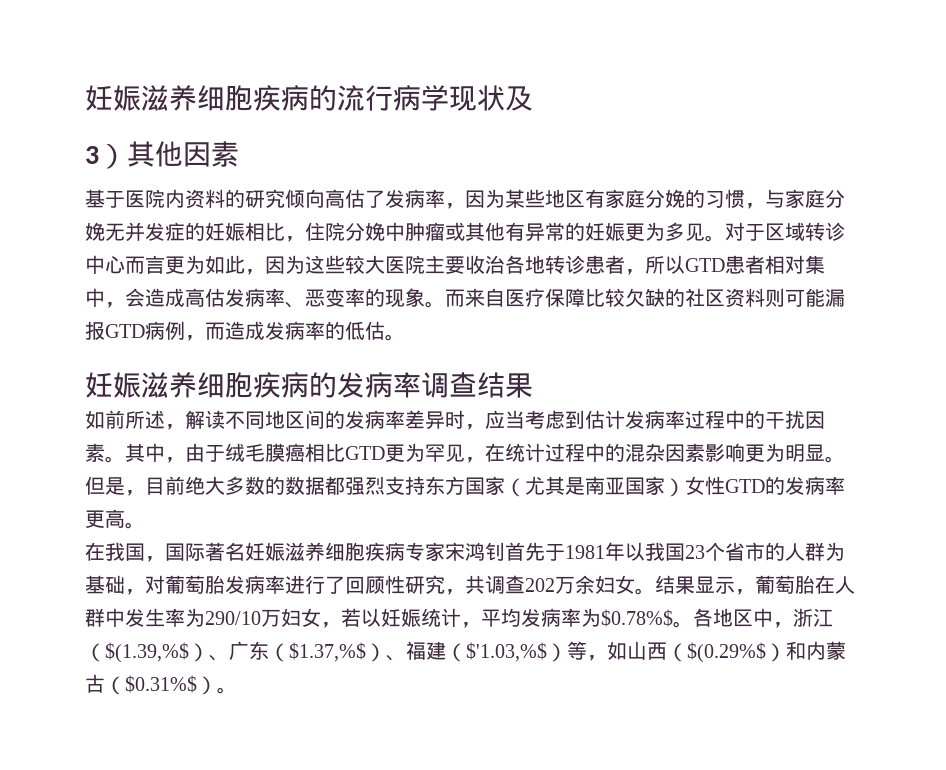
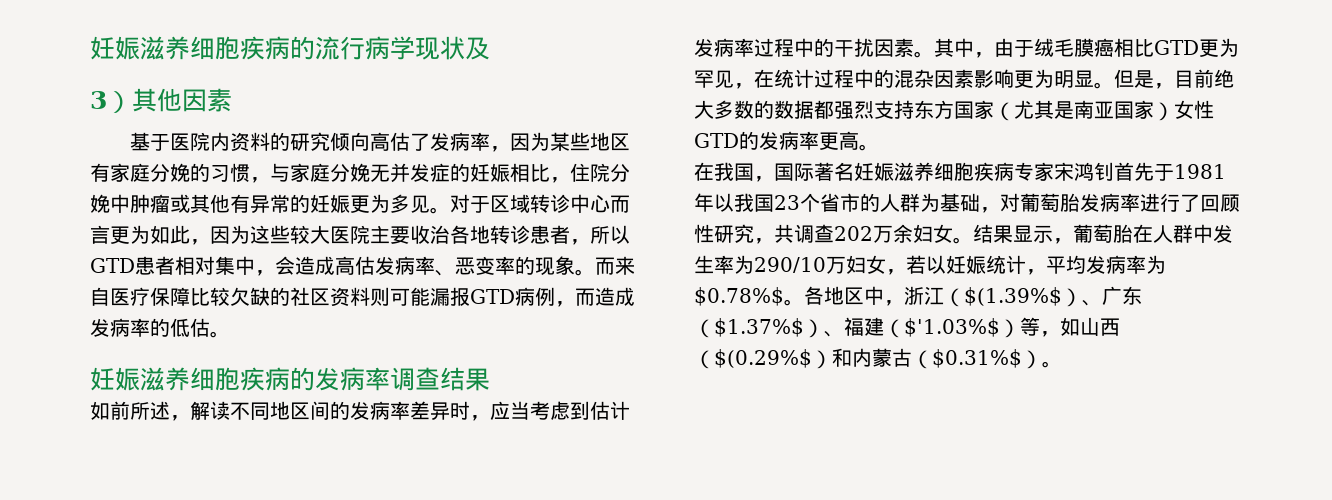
[105,642,189,663] $(1.39,%$ -> [964,287,1062,306] $(1.39%$
[289,642,366,662] $1.37,%$ -> [714,318,804,337] $1.37%$
[466,642,547,662] $'1.03,%$ -> [904,318,1000,337] $'1.03%$

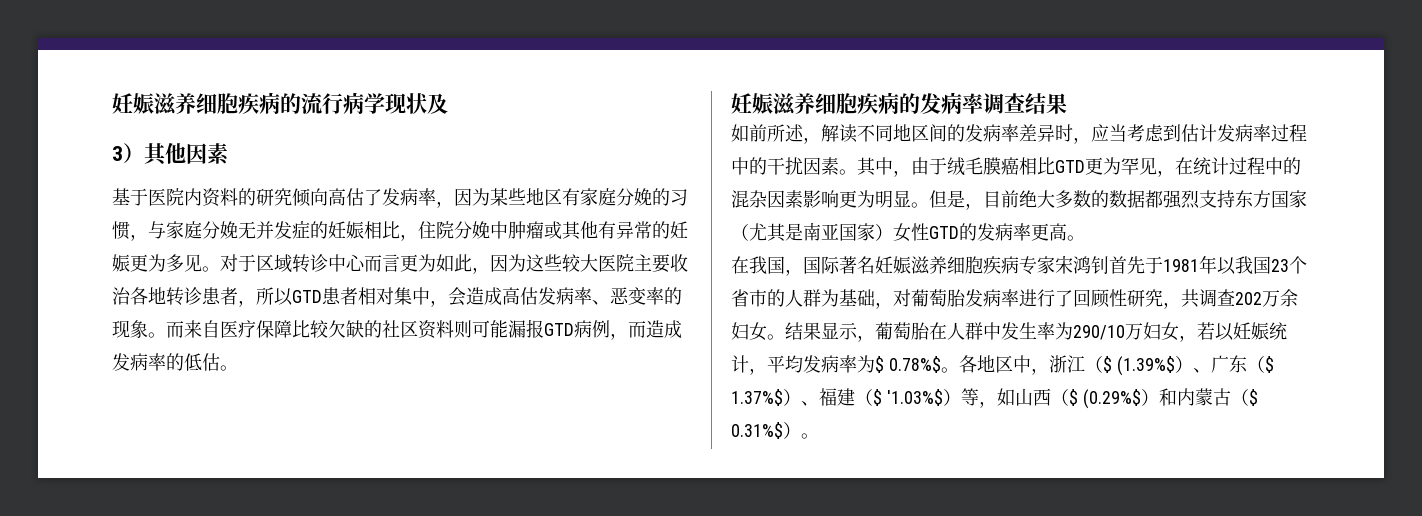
[694,287,784,306] $0.78%$ -> [875,356,941,373] $ 0.78%$
[964,287,1062,306] $(1.39%$ -> [1102,356,1175,376] $ (1.39%$
[714,318,804,337] $1.37%$ -> [1264,356,1274,373] [731,389,783,406] $ 1.37%$
[904,318,1000,337] $'1.03%$ -> [873,389,943,406] $ '1.03%$
[714,349,812,368] $(0.29%$ -> [1068,389,1141,409] $ (0.29%$
[932,349,1022,368] $0.31%$ -> [1248,389,1258,406] [731,422,783,439] $ 0.31%$

